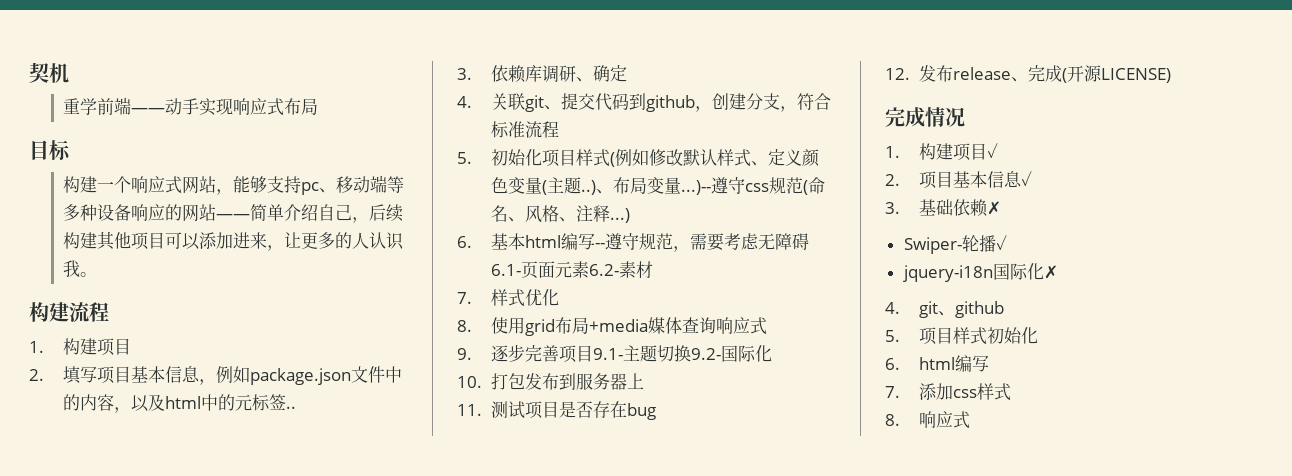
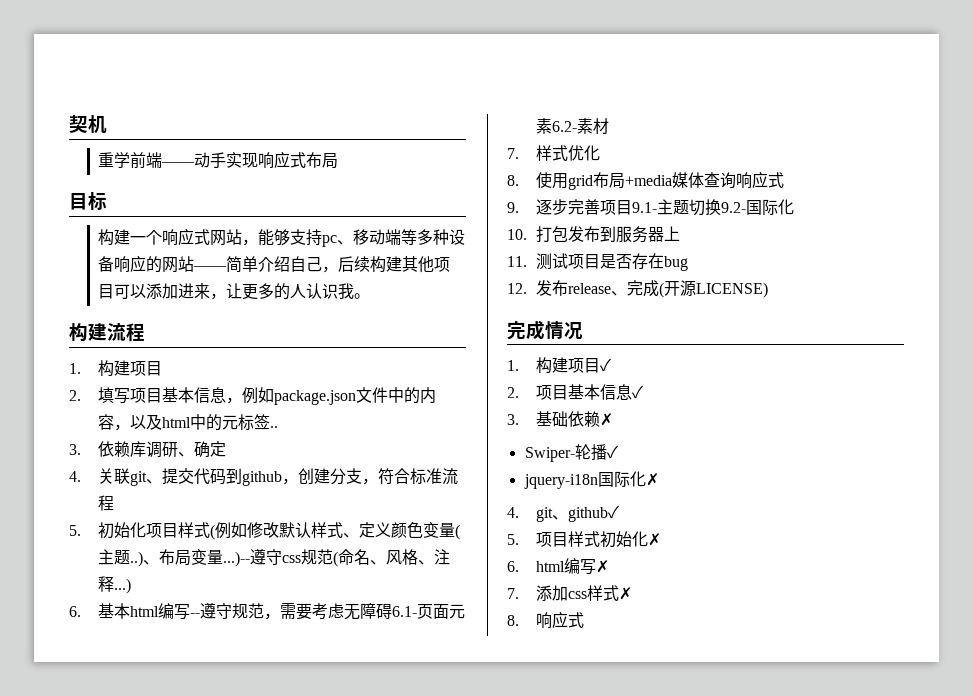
[954,301,1004,318] github -> [568,505,620,522] github✓
(1038, 335) none -> [648,533,662,546] ✗
(989, 363) none -> [596,560,610,573] ✗
(1011, 392) none -> [619,587,633,600] ✗

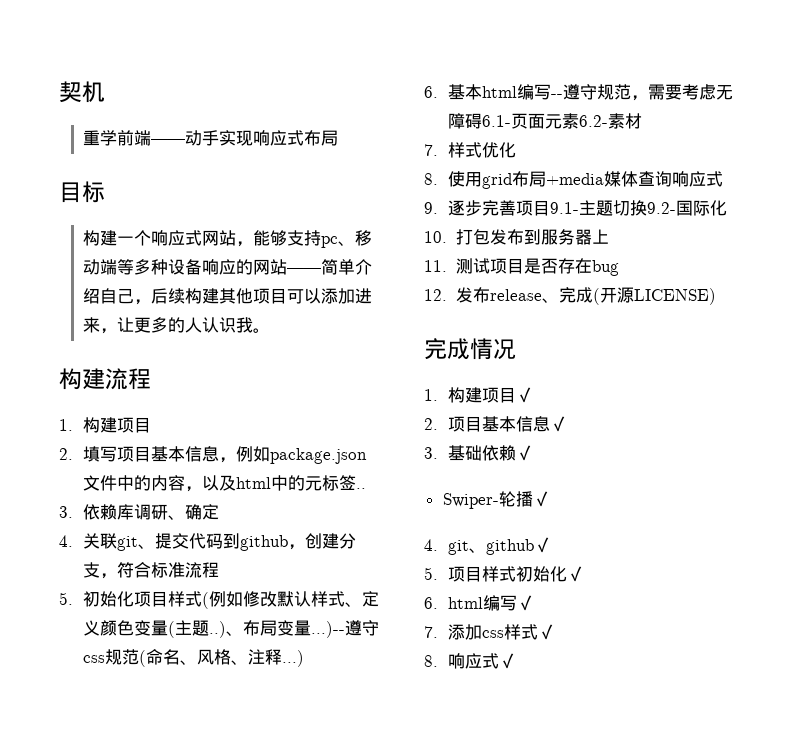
[600,413,614,426] ✗ -> [516,445,534,461] ✓
[523,471,659,489] // jquery-i18n国际化✗ -> (550, 499) none
[648,533,662,546] ✗ -> [567,566,585,582] ✓
[596,560,610,573] ✗ -> [517,595,535,611] ✓
[619,587,633,600] ✗ -> [538,624,556,640] ✓
(585, 620) none -> [499,653,517,669] ✓

